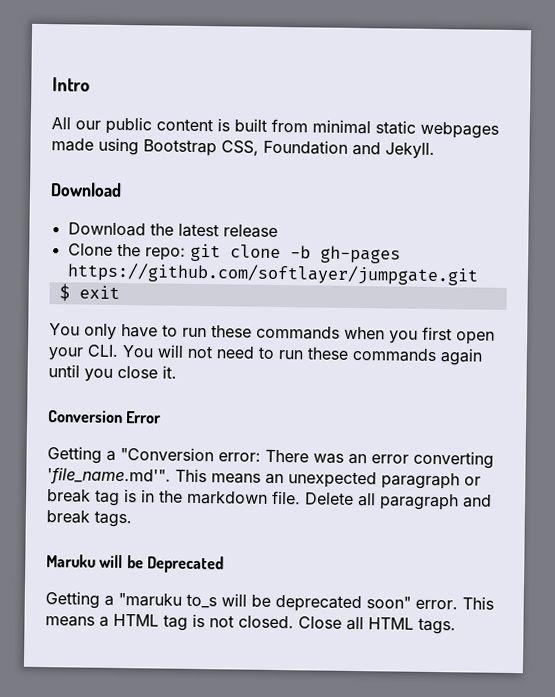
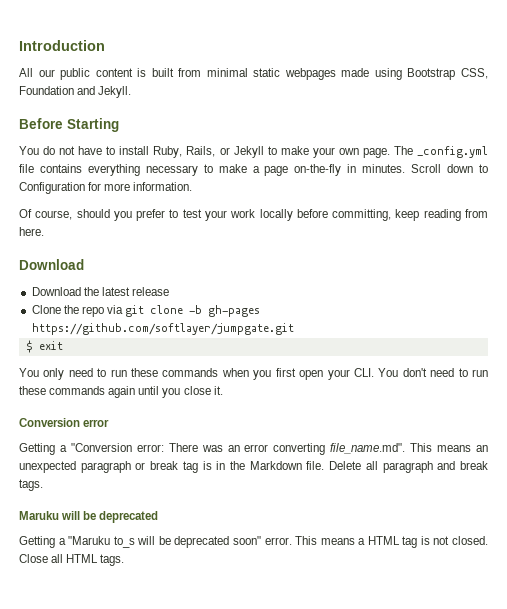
[52,77,90,92] Intro -> [19,40,105,51] Introduction
(435, 150) none -> [19,118,119,132] [19,146,488,158] [19,164,488,176] [19,182,193,194] [19,209,488,221] [19,227,44,236] // Before Starting // You do not have to install Ruby, Rails, or Jekyll to make your own page. The _config.yml file contains everything necessary to make a page on-the-fly in minutes. Scroll down to Configuration for more information. // Of course, should you prefer to test your work locally before committing, keep reading from here.
[144,247,186,261] repo: -> [81,305,123,317] repo via
[121,324,158,338] have -> [68,368,93,377] need
[157,344,213,359] will not -> [402,368,427,377] don't
[126,411,162,424] Error -> [83,419,110,427] error
[47,467,171,486] 'file_name.md'". -> [330,443,406,454] file_name.md".
[187,490,268,505] markdown -> [249,461,302,470] Markdown
[146,555,224,574] [45,591,182,609] Deprecated // Getting a "maruku -> [99,511,159,523] [19,536,111,548] deprecated // Getting a "Maruku

